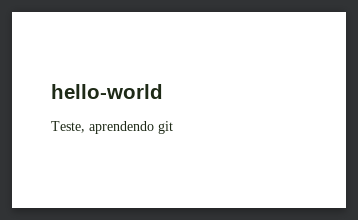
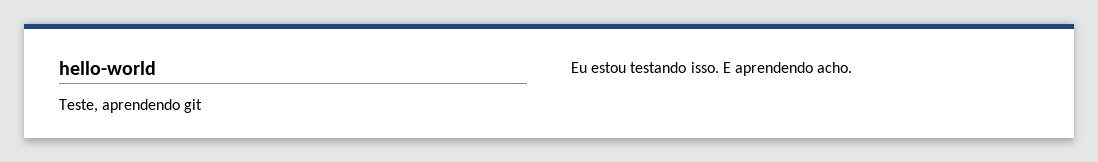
(173, 127) none -> [571,62,853,76] // Eu estou testando isso. E aprendendo acho.

